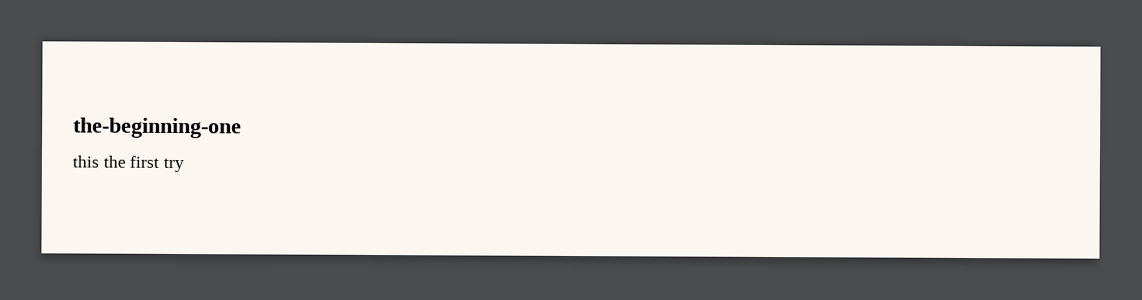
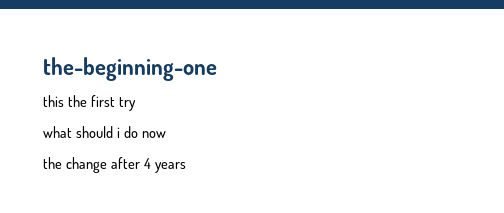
(185, 165) none -> [43,126,166,138] [43,157,186,173] // what should i do now // the change after 4 years

